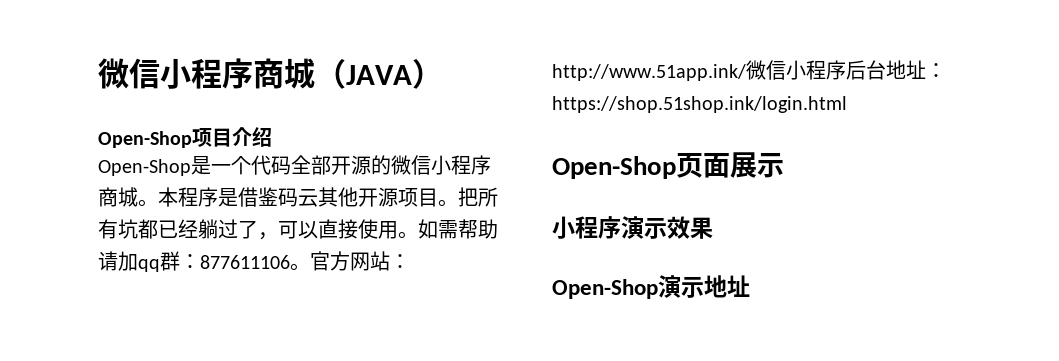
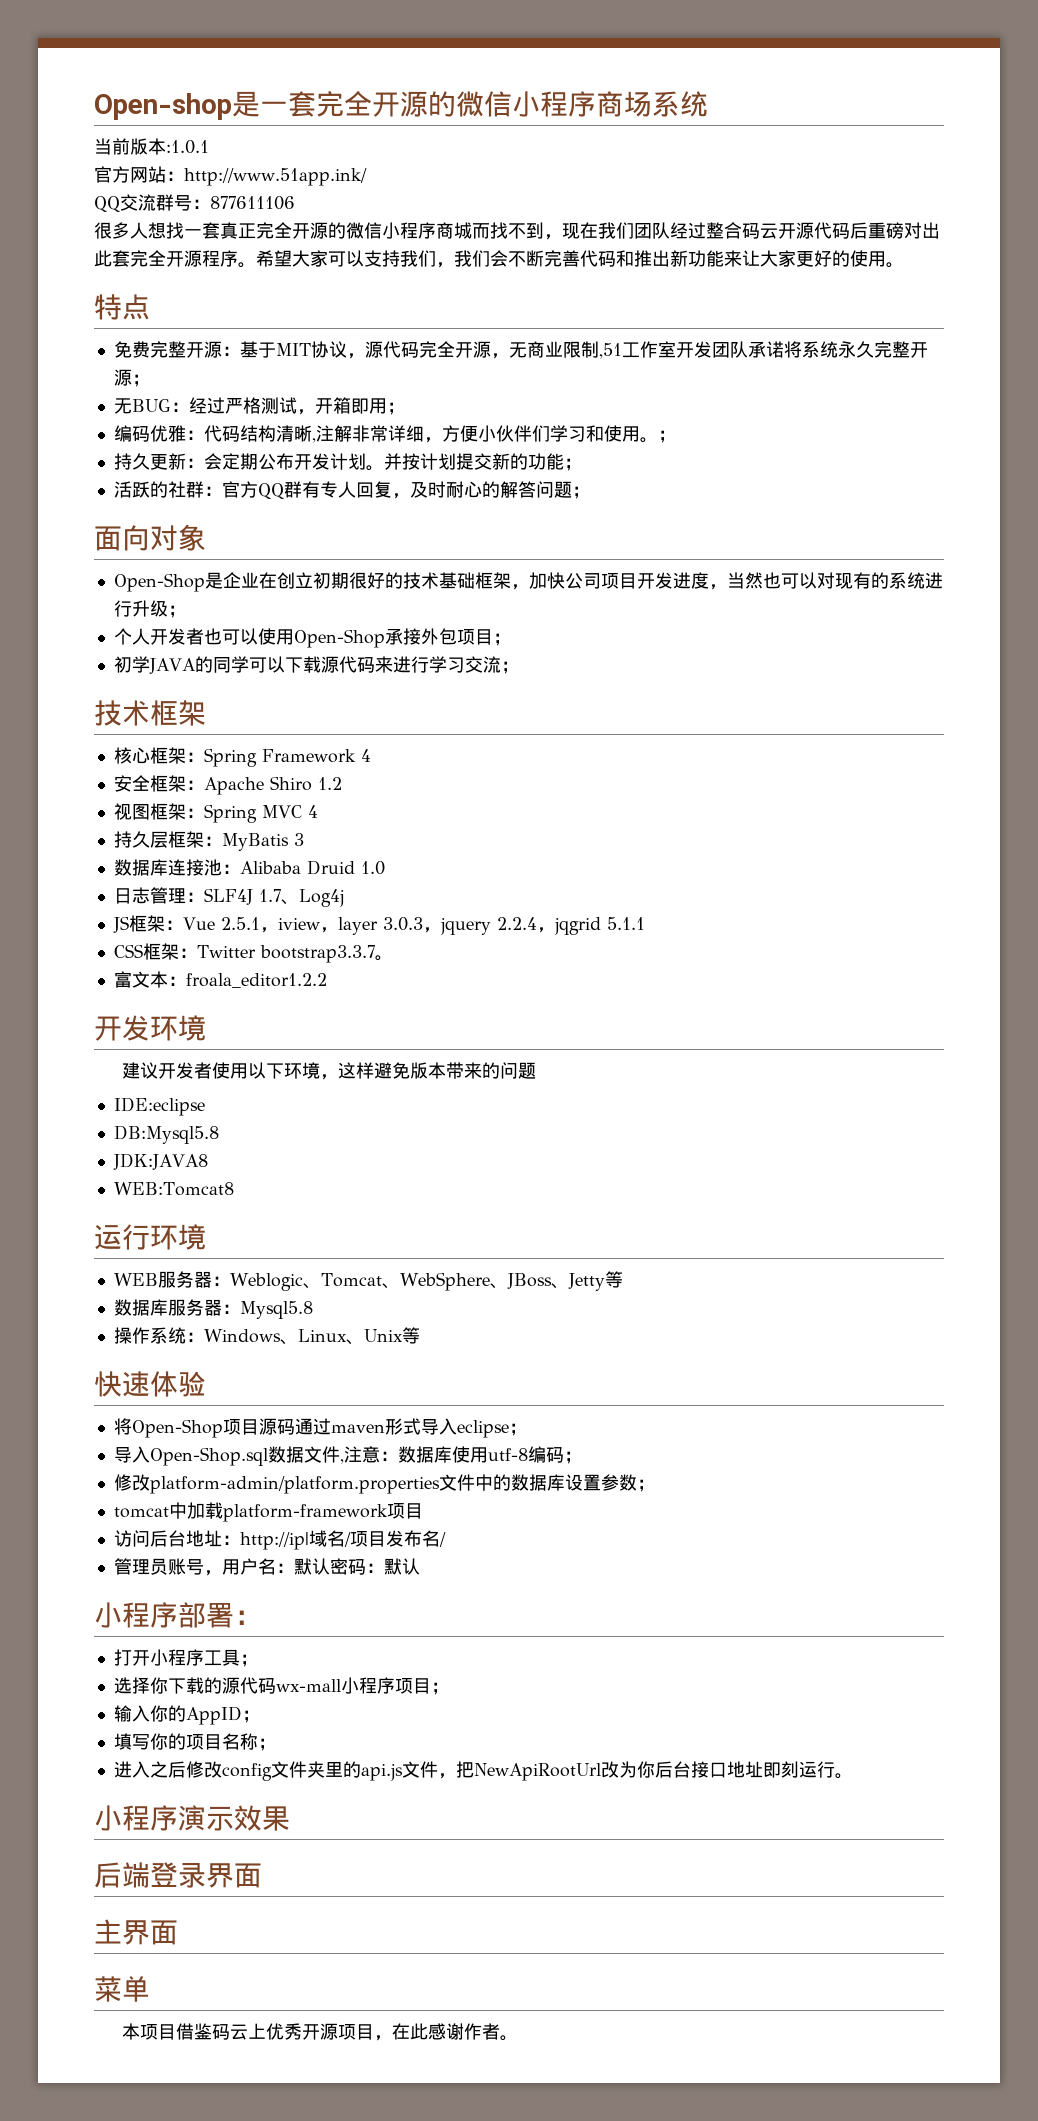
[98,58,443,89] [98,127,272,148] [98,155,331,176] 微信小程序商城（JAVA） // Open-Shop项目介绍 // Open-Shop是一个代码全部 -> [94,91,708,120] [94,138,209,155] [94,166,367,186] [94,194,295,213] [94,222,292,239] Open-shop是一套完全开源的微信小程序商场系统 // 当前版本:1.0.1 // 官方网站：http://www.51app.ink/ // QQ交流群号：877611106 // 很多人想找一套真正完全
[138,187,498,207] [98,219,498,240] [98,251,410,272] [552,60,946,81] [552,96,847,113] [552,152,784,179] [552,216,713,239] [552,275,750,299] 。本程序是借鉴码云其他开源项目。把所有坑都已经躺过了，可以直接使用。如需帮助请加qq群：877611106。官方网站：http://www.51app.ink/微信小程序后台地址：https://shop.51shop.ink/login.html // Open-Shop页面展示 // 小程序演示效果 // Open-Shop演示地址 -> [472,222,940,240] [94,250,904,268] [94,294,150,320] [113,341,928,359] [113,369,150,387] [113,397,405,415] [113,425,676,443] [113,453,582,471] [113,481,590,500] [94,524,206,551] [113,572,943,592] [113,600,186,618] [113,628,511,648] [113,656,519,674] [94,700,206,726] [113,747,371,767] [113,775,342,795] [113,803,318,823] [113,831,304,851] [113,859,385,876] [113,887,344,907] [112,915,645,935] [113,943,393,963] [113,971,327,988] [94,1015,206,1041] [122,1062,537,1080] [113,1097,205,1116] [113,1125,219,1144] [112,1153,208,1170] [113,1182,234,1196] [94,1224,206,1250] [113,1271,623,1291] [113,1299,313,1319] [113,1327,420,1345] [94,1371,206,1397] [113,1418,527,1438] [113,1446,582,1466] [113,1474,655,1494] [113,1502,423,1522] [113,1530,446,1550] [113,1558,420,1576] [94,1602,262,1628] [113,1649,258,1667] [113,1677,449,1695] [113,1705,260,1725] [113,1733,276,1751] [113,1761,853,1781] [94,1805,290,1831] [94,1862,262,1888] [94,1919,178,1945] [94,1976,150,2002] [122,2023,519,2041] 而找不到，现在我们团队经过整合码云开源代码后重磅对出此套完全开源程序。希望大家可以支持我们，我们会不断完善代码和推出新功能来让大家更好的使用。 // 特点 // 免费完整开源：基于MIT协议，源代码完全开源，无商业限制,51工作室开发团队承诺将系统永久完整开源； // 无BUG：经过严格测试，开箱即用； // 编码优雅：代码结构清晰,注解非常详细，方便小伙伴们学习和使用。； // 持久更新：会定期公布开发计划。并按计划提交新的功能； // 活跃的社群：官方QQ群有专人回复，及时耐心的解答问题； // 面向对象 // Open-Shop是企业在创立初期很好的技术基础框架，加快公司项目开发进度，当然也可以对现有的系统进行升级； // 个人开发者也可以使用Open-Shop承接外包项目； // 初学JAVA的同学可以下载源代码来进行学习交流； // 技术框架 // 核心框架：Spring Framework 4 // 安全框架：Apache Shiro 1.2 // 视图框架：Spring MVC 4 // 持久层框架：MyBatis 3 // 数据库连接池：Alibaba Druid 1.0 // 日志管理：SLF4J 1.7、Log4j // JS框架：Vue 2.5.1，iview，layer 3.0.3，jquery 2.2.4，jqgrid 5.1.1 // CSS框架：Twitter bootstrap3.3.7。 // 富文本：froala_editor1.2.2 // 开发环境 // 建议开发者使用以下环境，这样避免版本带来的问题 // IDE:eclipse // DB:Mysql5.8 // JDK:JAVA8 // WEB:Tomcat8 // 运行环境 // WEB服务器：Weblogic、Tomcat、WebSphere、JBoss、Jetty等 // 数据库服务器：Mysql5.8 // 操作系统：Windows、Linux、Unix等 // 快速体验 // 将Open-Shop项目源码通过maven形式导入eclipse； // 导入Open-Shop.sql数据文件,注意：数据库使用utf-8编码； // 修改platform-admin/platform.properties文件中的数据库设置参数； // tomcat中加载platform-framework项目 // 访问后台地址：http://ip|域名/项目发布名/ // 管理员账号，用户名：默认密码：默认 // 小程序部署： // 打开小程序工具； // 选择你下载的源代码wx-mall小程序项目； // 输入你的AppID； // 填写你的项目名称； // 进入之后修改config文件夹里的api.js文件，把NewApiRootUrl改为你后台接口地址即刻运行。 // 小程序演示效果 // 后端登录界面 // 主界面 // 菜单 // 本项目借鉴码云上优秀开源项目，在此感谢作者。

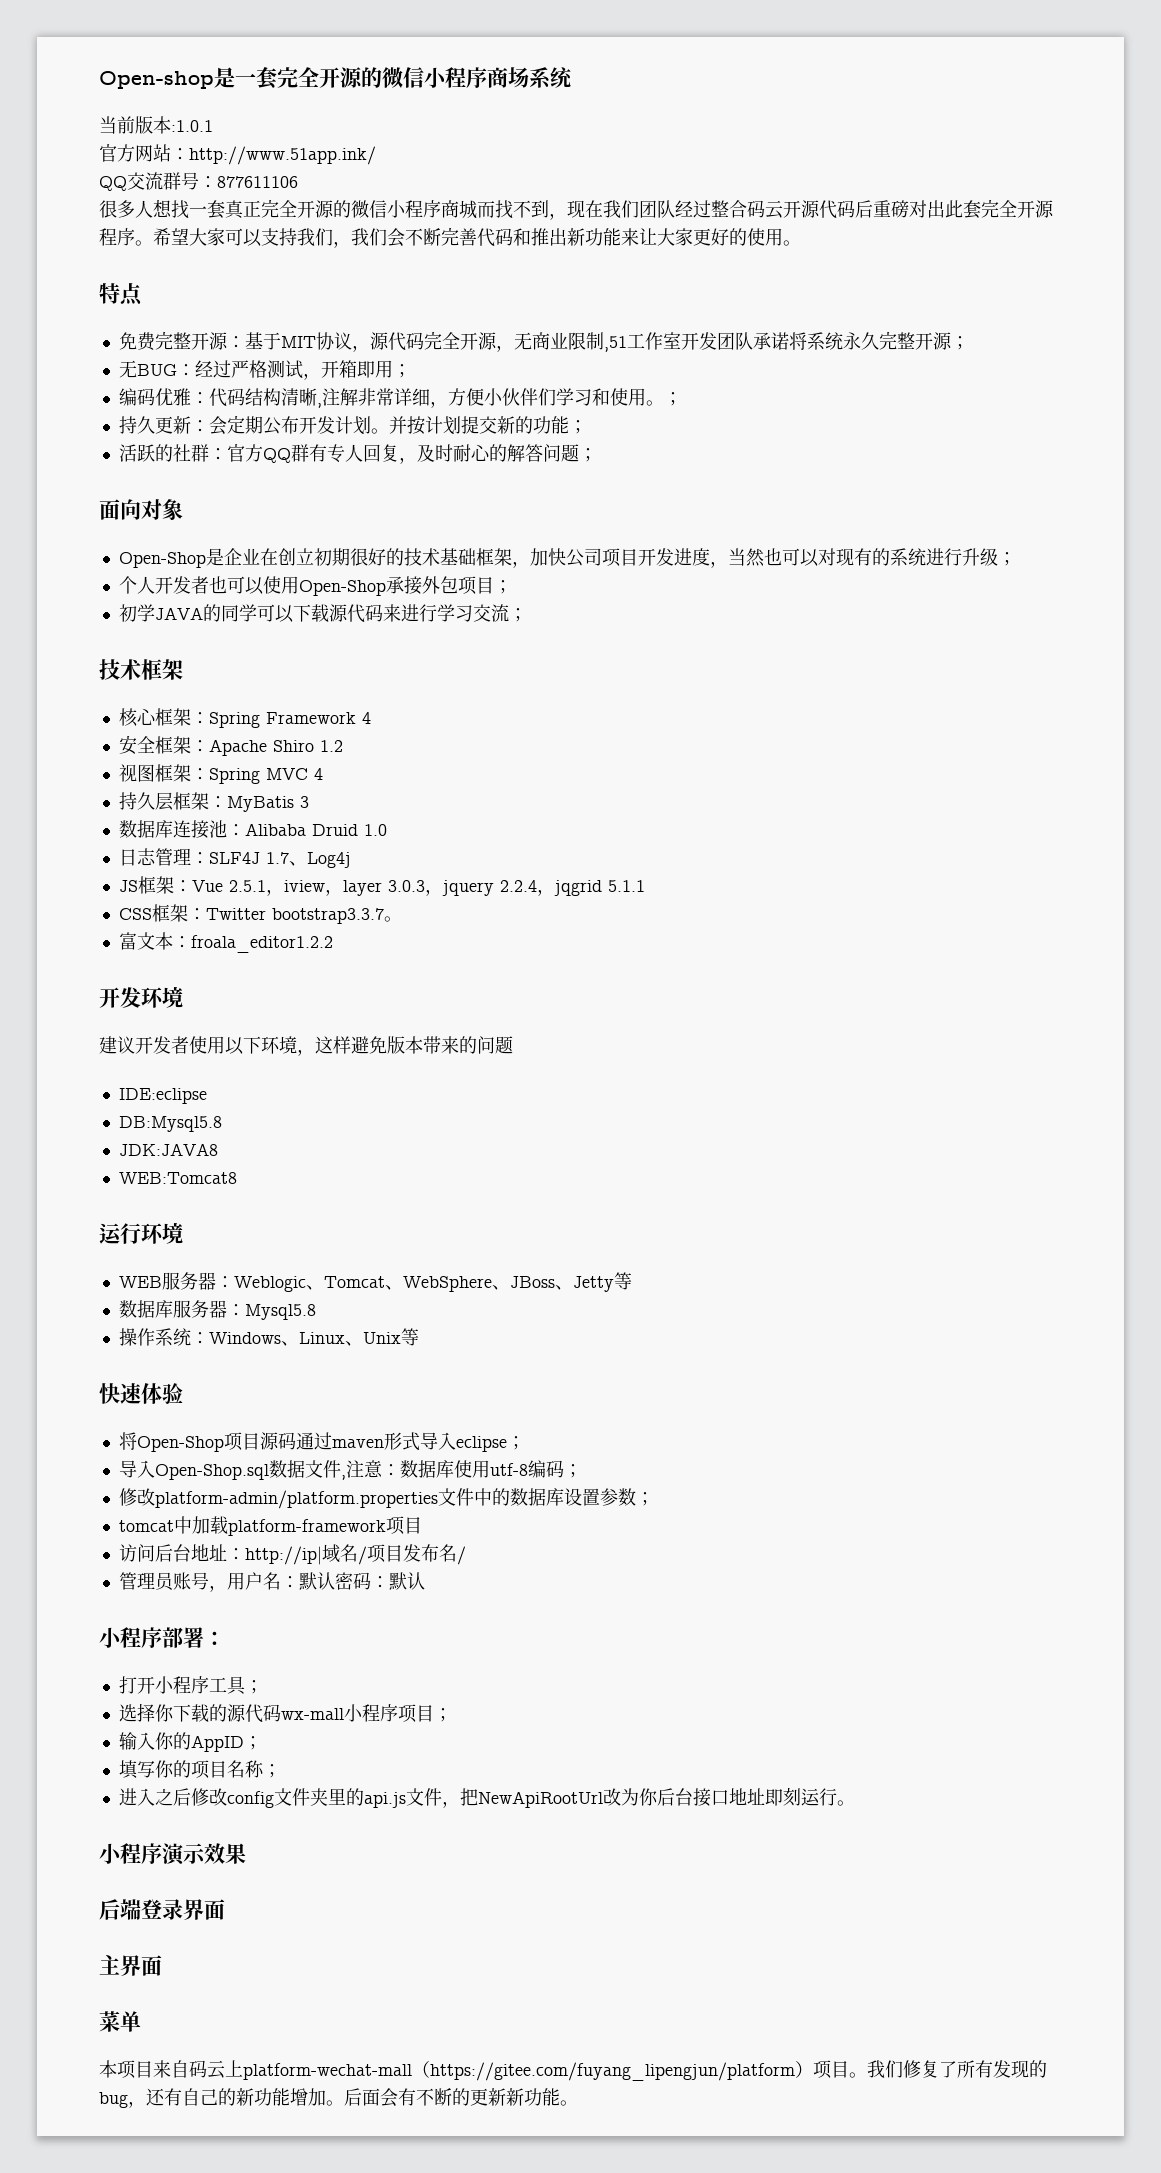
[176,2023,501,2041] 借鉴码云上优秀开源项目，在此感谢作者 -> [153,2060,1047,2081] [99,2088,560,2108] 来自码云上platform-wechat-mall（https://gitee.com/fuyang_lipengjun/platform）项目。我们修复了所有发现的bug，还有自己的新功能增加。后面会有不断的更新新功能

